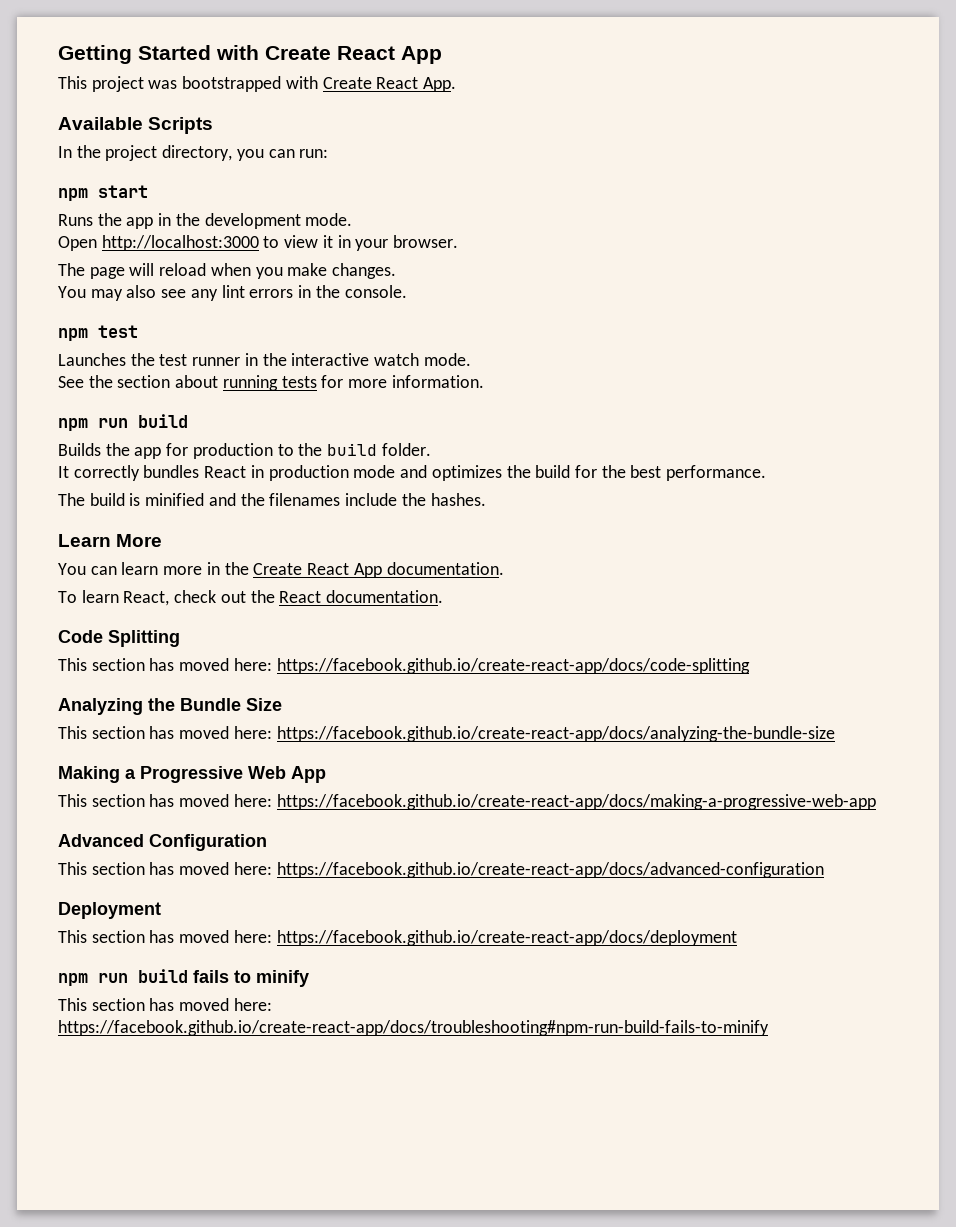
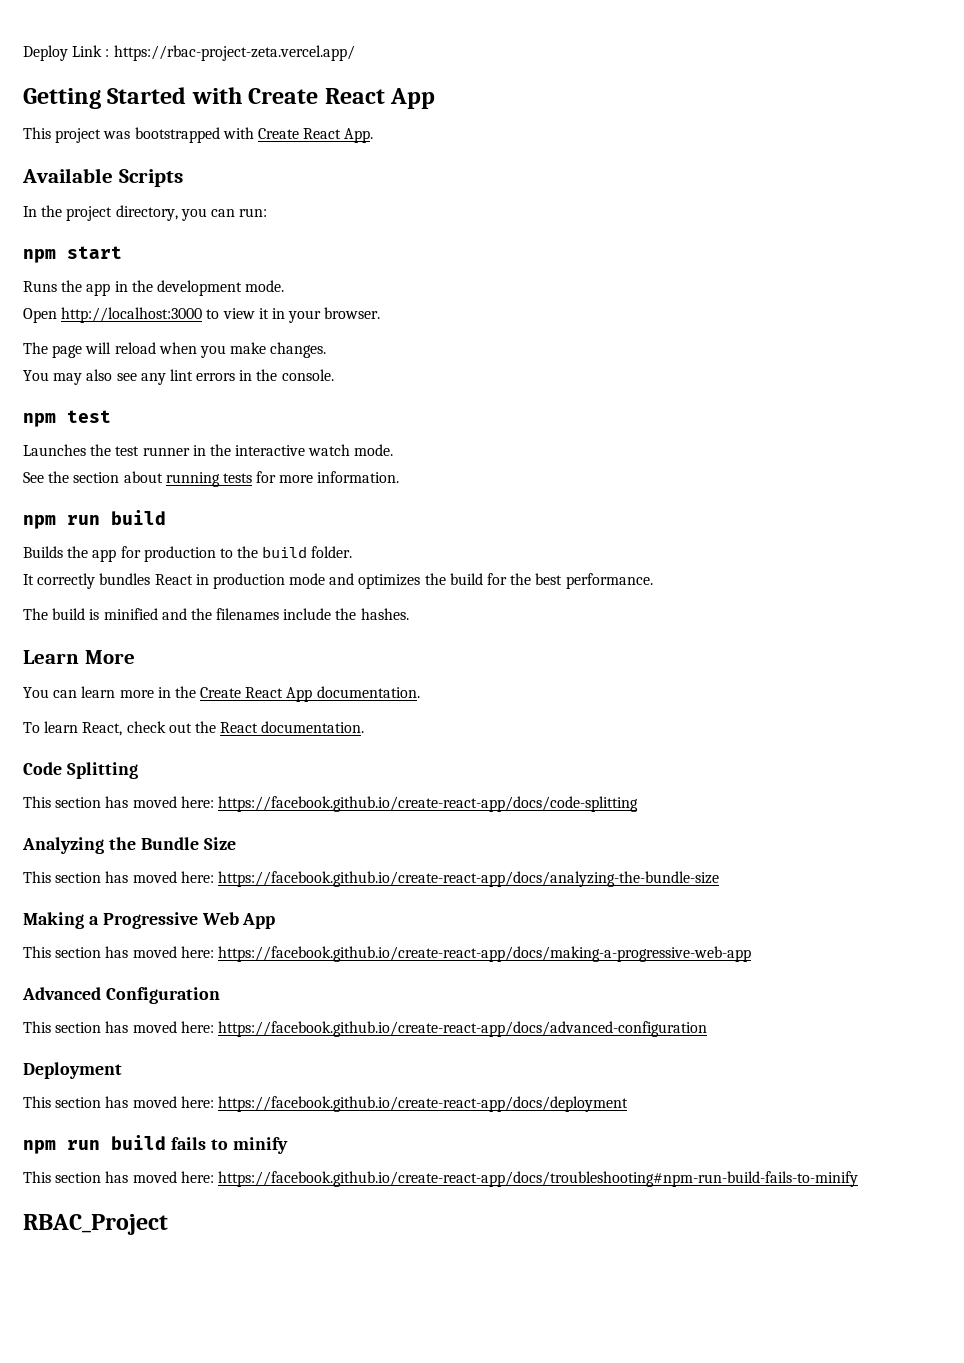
(58, 54) none -> [23,45,355,61] Deploy Link : https://rbac-project-zeta.vercel.app/ //
(769, 1028) none -> [23,1214,168,1235] // RBAC_Project

